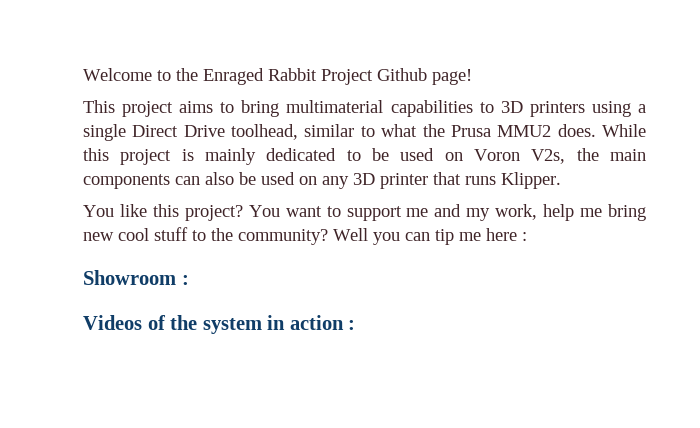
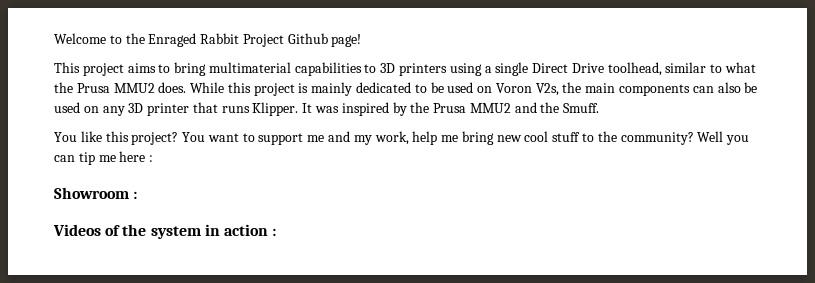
(561, 180) none -> [302,102,600,116] It was inspired by the Prusa MMU2 and the Smuff.

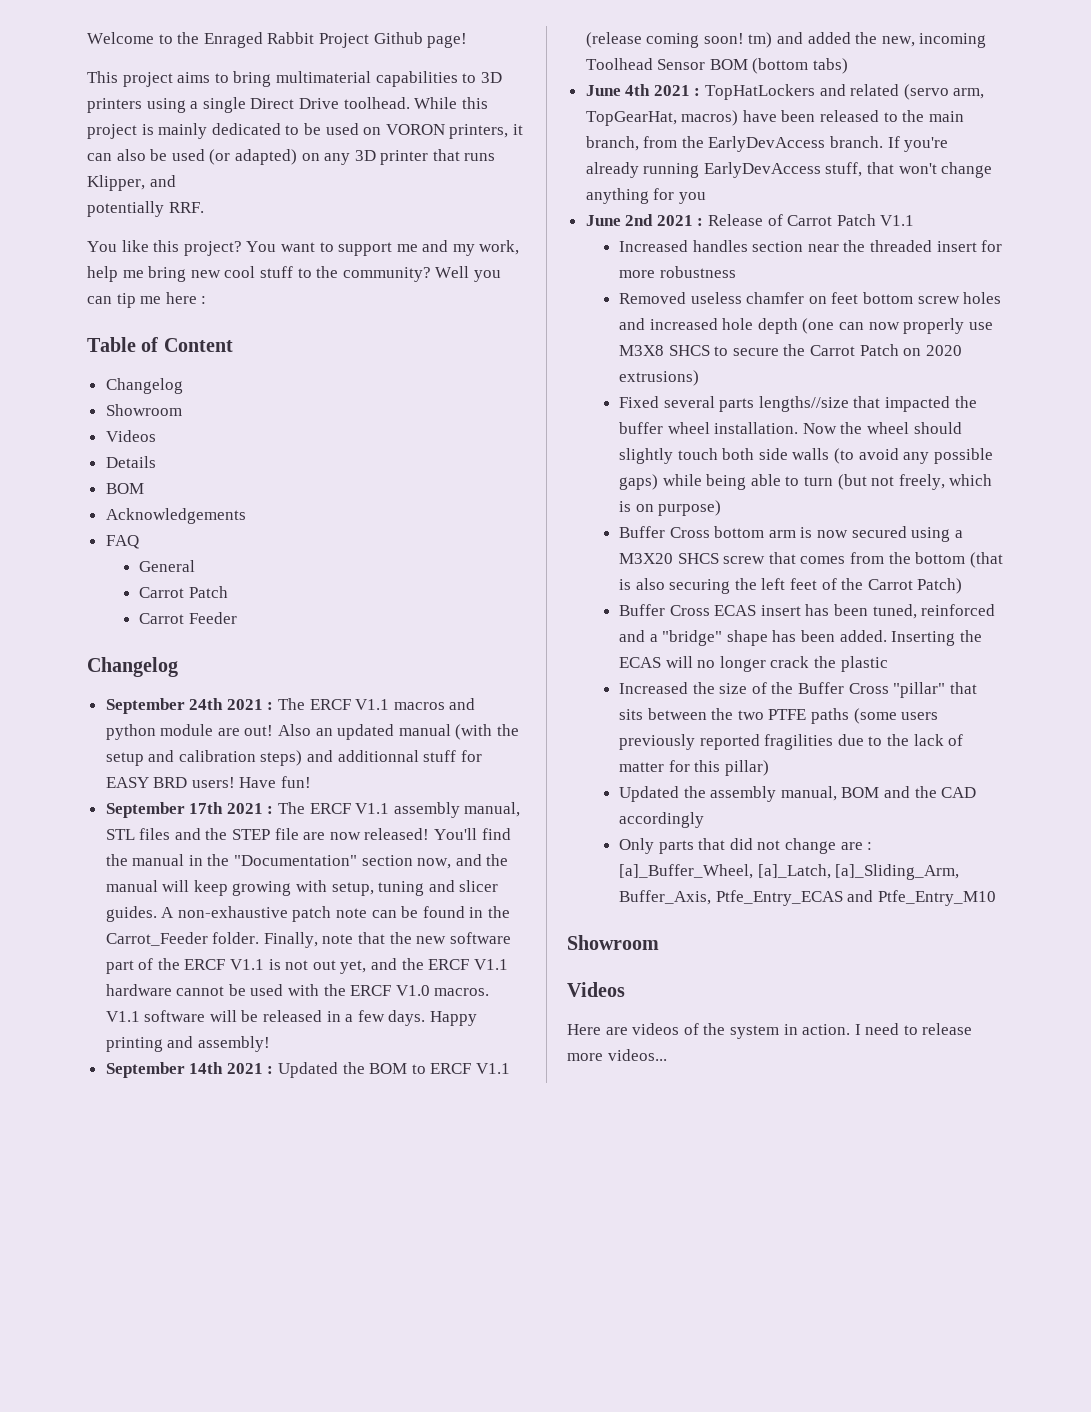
[607,62,757,76] [54,82,187,93] toolhead, similar to what the Prusa MMU2 does. -> [343,97,410,109] toolhead.
[495,82,691,96] Voron V2s, the main components -> [385,124,523,139] VORON printers, it
(80, 107) none -> [209,149,297,165] (or adapted)
[252,102,600,116] Klipper. It was inspired by the Prusa MMU2 and the Smuff. -> [87,175,176,191] [87,201,204,217] Klipper, and // potentially RRF.
[54,187,138,199] [53,224,277,239] // Showroom : // Videos of the system in action : -> [87,337,233,352] [105,378,183,394] [105,404,182,416] [105,430,156,442] [105,456,156,468] [105,483,144,494] [105,508,246,524] [105,535,139,549] [139,560,196,572] [139,586,228,598] [139,612,237,624] [87,657,178,677] [105,698,476,714] [105,724,520,740] [105,750,482,766] [105,776,312,788] [105,802,521,818] [105,828,511,840] [105,854,509,869] [105,880,499,896] [105,906,511,922] [105,932,511,948] [105,958,508,974] [105,984,490,996] [105,1010,478,1026] [105,1036,270,1052] [105,1062,511,1078] [585,32,987,48] [585,58,849,74] [585,84,985,100] [585,110,964,126] [585,136,949,152] [585,162,993,178] [585,188,706,204] [585,214,915,226] [619,240,1003,252] [619,266,736,278] [619,292,1002,304] [619,318,993,334] [619,344,962,356] [619,370,700,386] [619,396,977,412] [619,422,962,434] [619,448,993,464] [619,474,993,490] [619,500,722,516] [619,526,963,542] [619,552,1003,568] [619,578,963,594] [619,604,996,619] [619,630,982,646] [619,656,888,672] [619,682,977,698] [619,708,939,724] [619,734,964,750] [619,760,769,776] [619,786,977,802] [619,812,705,828] [619,838,873,854] [619,864,960,880] [619,890,996,906] [567,935,659,950] [567,982,625,997] [567,1023,973,1039] [567,1049,667,1061] // Table of Content // Changelog // Showroom // Videos // Details // BOM // Acknowledgements // FAQ // General // Carrot Patch // Carrot Feeder // Changelog // September 24th 2021 : The ERCF V1.1 macros and python module are out! Also an updated manual (with the setup and calibration steps) and additionnal stuff for EASY BRD users! Have fun! // September 17th 2021 : The ERCF V1.1 assembly manual, STL files and the STEP file are now released! You'll find the manual in the "Documentation" section now, and the manual will keep growing with setup, tuning and slicer guides. A non-exhaustive patch note can be found in the Carrot_Feeder folder. Finally, note that the new software part of the ERCF V1.1 is not out yet, and the ERCF V1.1 hardware cannot be used with the ERCF V1.0 macros. V1.1 software will be released in a few days. Happy printing and assembly! // September 14th 2021 : Updated the BOM to ERCF V1.1 (release coming soon! tm) and added the new, incoming Toolhead Sensor BOM (bottom tabs) // June 4th 2021 : TopHatLockers and related (servo arm, TopGearHat, macros) have been released to the main branch, from the EarlyDevAccess branch. If you're already running EarlyDevAccess stuff, that won't change anything for you // June 2nd 2021 : Release of Carrot Patch V1.1 // Increased handles section near the threaded insert for more robustness // Removed useless chamfer on feet bottom screw holes and increased hole depth (one can now properly use M3X8 SHCS to secure the Carrot Patch on 2020 extrusions) // Fixed several parts lengths//size that impacted the buffer wheel installation. Now the wheel should slightly touch both side walls (to avoid any possible gaps) while being able to turn (but not freely, which is on purpose) // Buffer Cross bottom arm is now secured using a M3X20 SHCS screw that comes from the bottom (that is also securing the left feet of the Carrot Patch) // Buffer Cross ECAS insert has been tuned, reinforced and a "bridge" shape has been added. Inserting the ECAS will no longer crack the plastic // Increased the size of the Buffer Cross "pillar" that sits between the two PTFE paths (some users previously reported fragilities due to the lack of matter for this pillar) // Updated the assembly manual, BOM and the CAD accordingly // Only parts that did not change are : [a]_Buffer_Wheel, [a]_Latch, [a]_Sliding_Arm, Buffer_Axis, Ptfe_Entry_ECAS and Ptfe_Entry_M10 // Showroom // Videos // Here are videos of the system in action. I need to release more videos...

